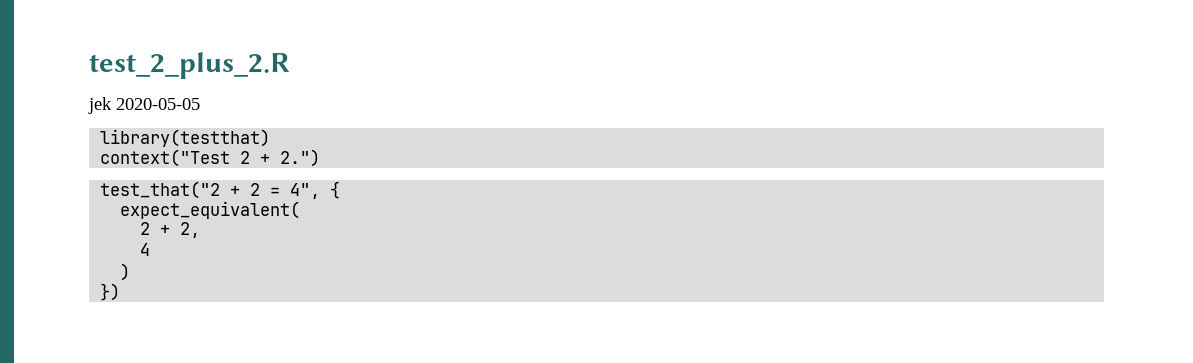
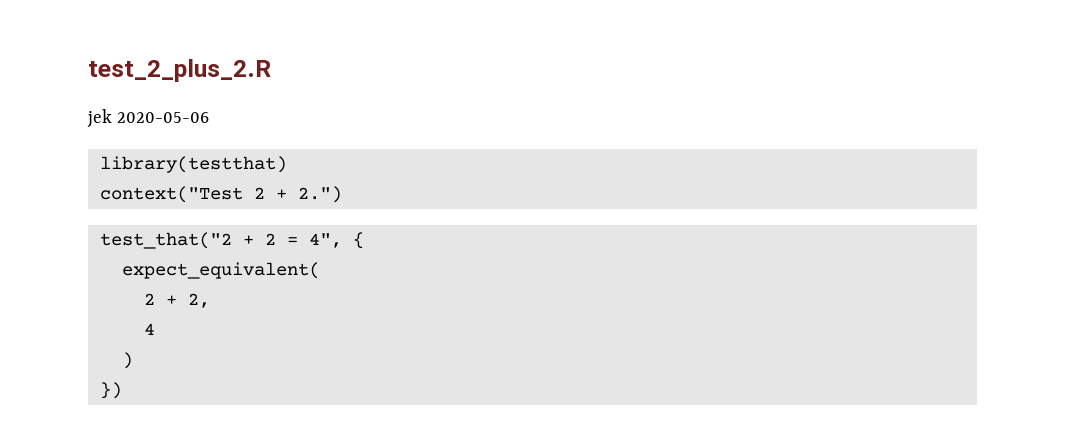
[116,98,200,110] 2020-05-05 -> [117,112,210,123] 2020-05-06

